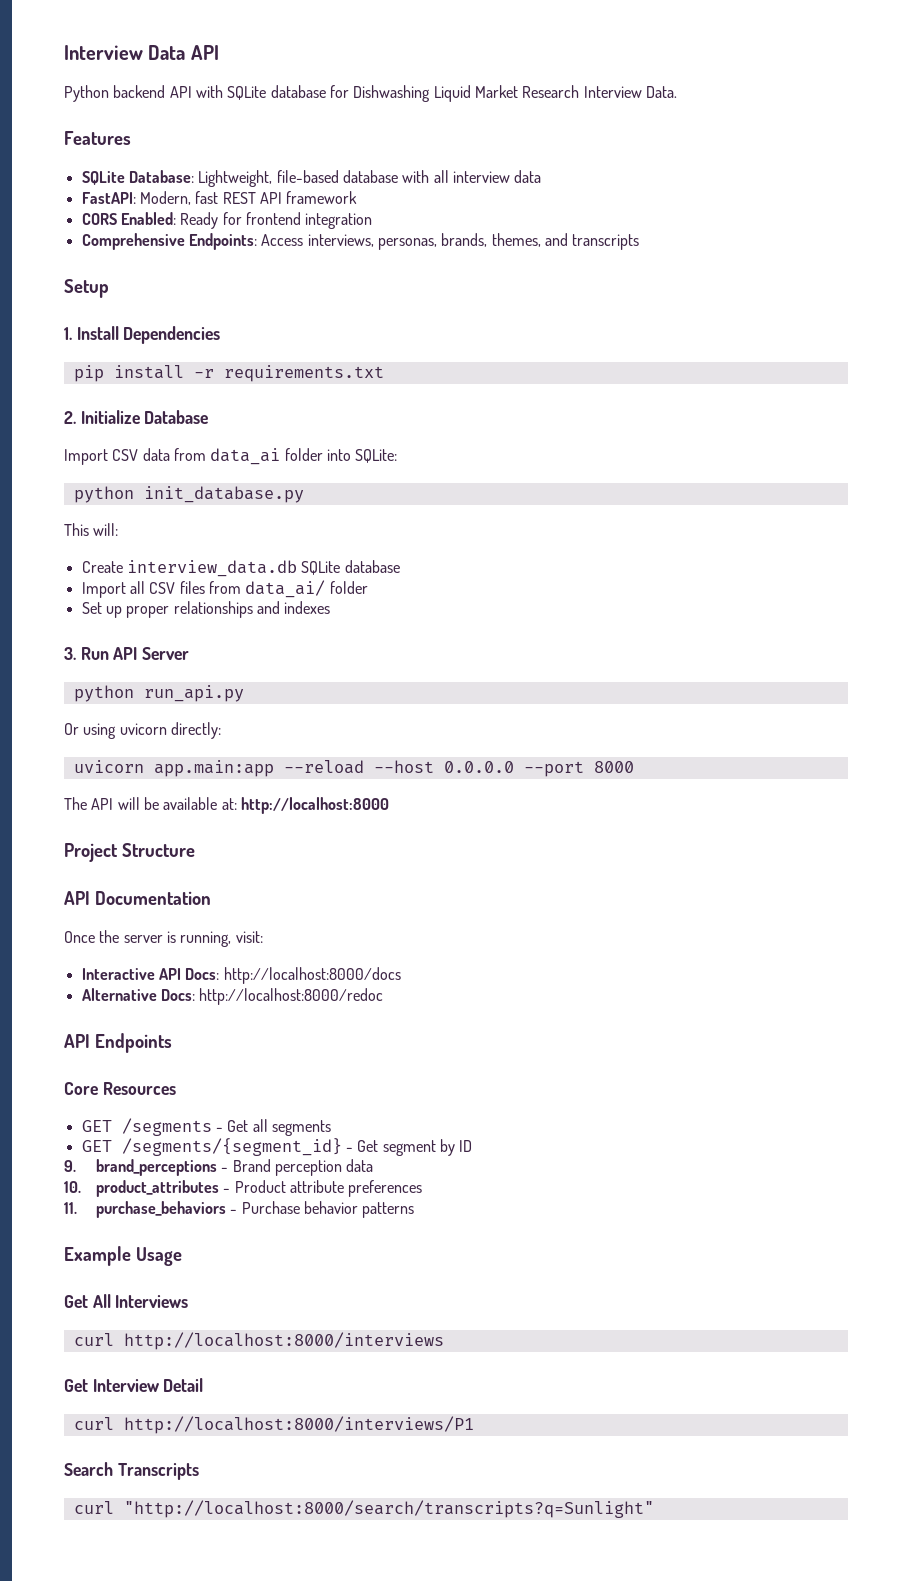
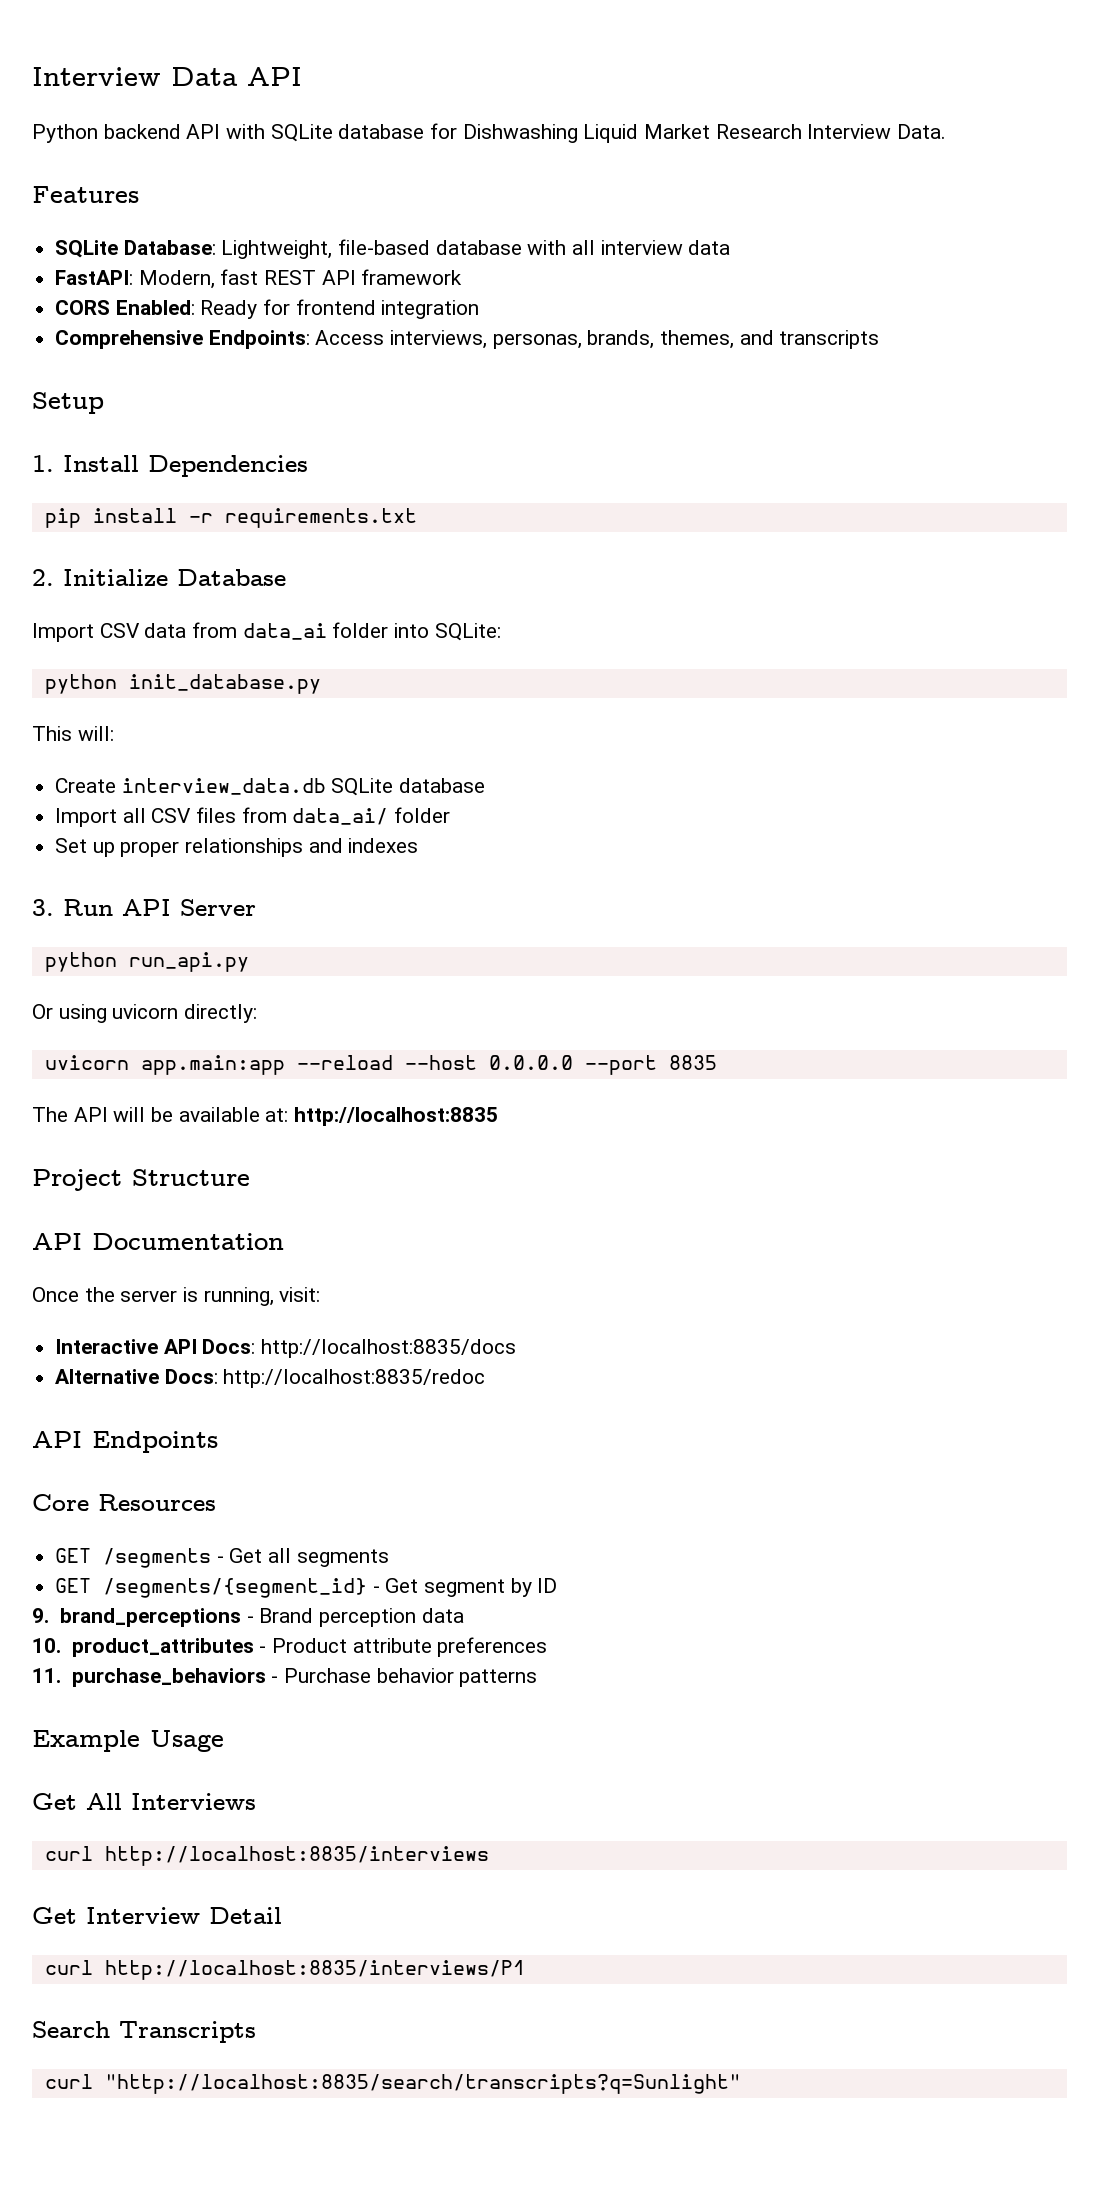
[593,761,634,773] 8000 -> [668,1055,717,1070] 8835
[240,797,389,814] http://localhost:8000 -> [294,1107,499,1126] http://localhost:8835
[223,967,401,984] http://localhost:8000/docs -> [261,1339,517,1358] http://localhost:8835/docs
[199,988,384,1005] http://localhost:8000/redoc -> [223,1369,486,1388] http://localhost:8835/redoc
[123,1332,444,1350] http://localhost:8000/interviews -> [104,1846,489,1866] http://localhost:8835/interviews
[123,1416,474,1434] http://localhost:8000/interviews/P1 -> [104,1960,525,1980] http://localhost:8835/interviews/P1
[123,1500,654,1518] "http://localhost:8000/search/transcripts?q=Sunlight" -> [104,2074,741,2094] "http://localhost:8835/search/transcripts?q=Sunlight"

